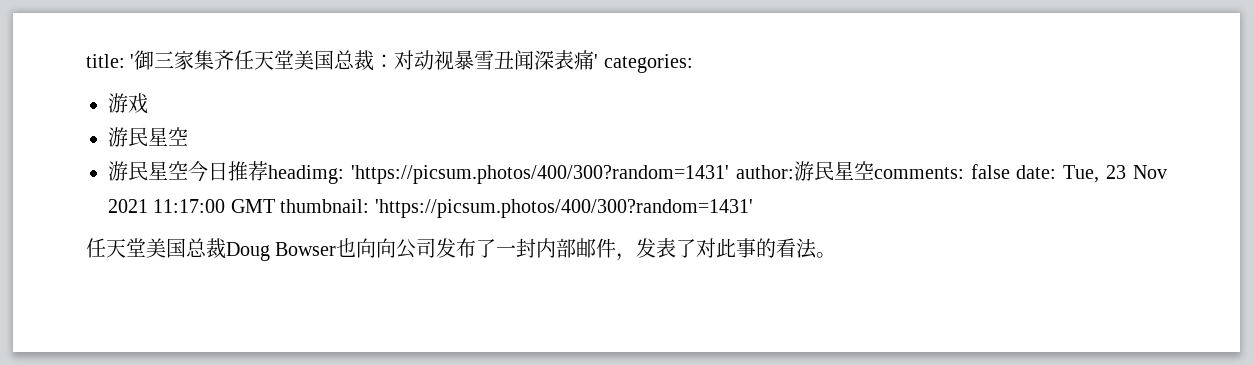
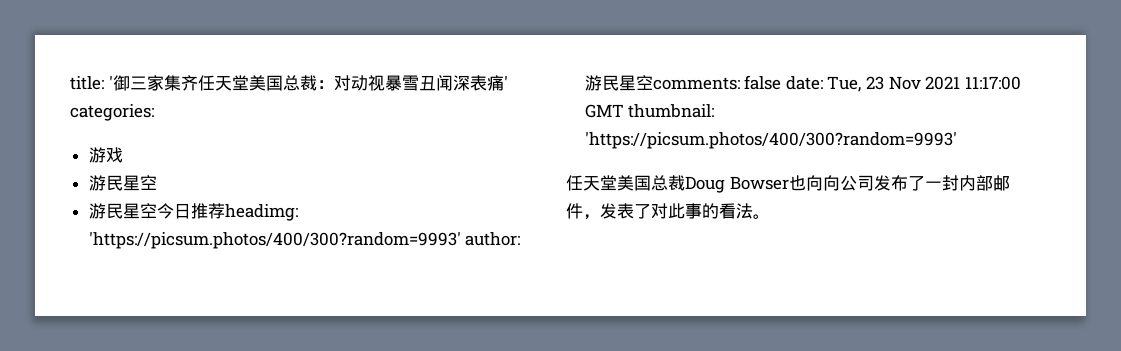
[350,165,729,184] 'https://picsum.photos/400/300?random=1431' -> [88,232,461,249] 'https://picsum.photos/400/300?random=9993'
[374,199,753,218] 'https://picsum.photos/400/300?random=1431' -> [584,132,957,149] 'https://picsum.photos/400/300?random=9993'

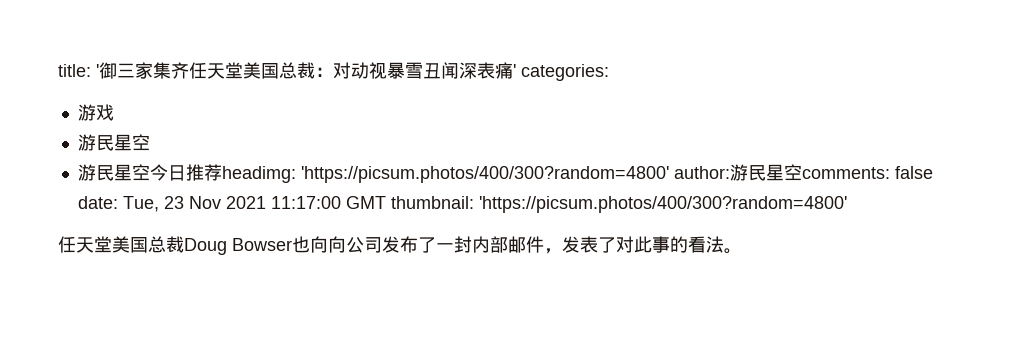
[88,232,461,249] 'https://picsum.photos/400/300?random=9993' -> [300,166,669,183] 'https://picsum.photos/400/300?random=4800'
[584,132,957,149] 'https://picsum.photos/400/300?random=9993' -> [478,196,847,213] 'https://picsum.photos/400/300?random=4800'

